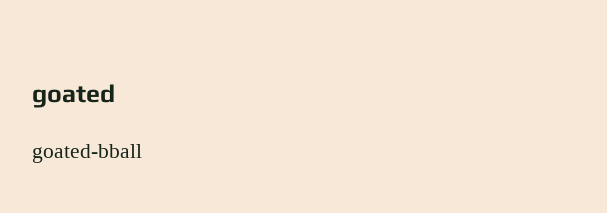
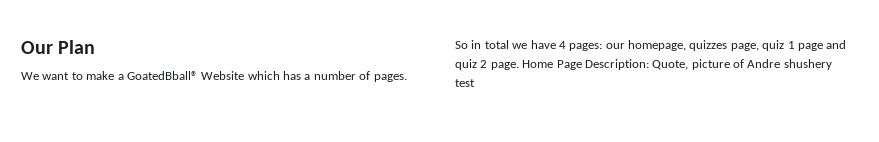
[32,84,115,108] [32,144,142,163] goated // goated-bball -> [21,40,96,54] [21,71,407,82] [455,40,847,51] [455,59,832,70] [455,79,475,87] Our Plan // We want to make a GoatedBball® Website which has a number of pages. So in total we have 4 pages: our homepage, quizzes page, quiz 1 page and quiz 2 page. Home Page Description: Quote, picture of Andre shushery test

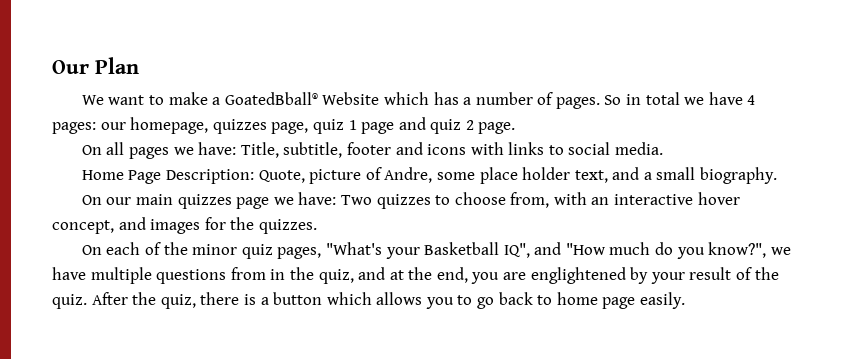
(519, 66) none -> [81,142,664,159] // On all pages we have: Title, subtitle, footer and icons with links to social media. //
[747,59,832,70] [455,79,475,87] Andre shushery test -> [384,167,778,184] [81,192,740,209] [52,217,317,234] [81,242,791,259] [52,267,779,284] [52,292,686,309] Andre, some place holder text, and a small biography. // On our main quizzes page we have: Two quizzes to choose from, with an interactive hover concept, and images for the quizzes. // On each of the minor quiz pages, "What's your Basketball IQ", and "How much do you know?", we have multiple questions from in the quiz, and at the end, you are englightened by your result of the quiz. After the quiz, there is a button which allows you to go back to home page easily.

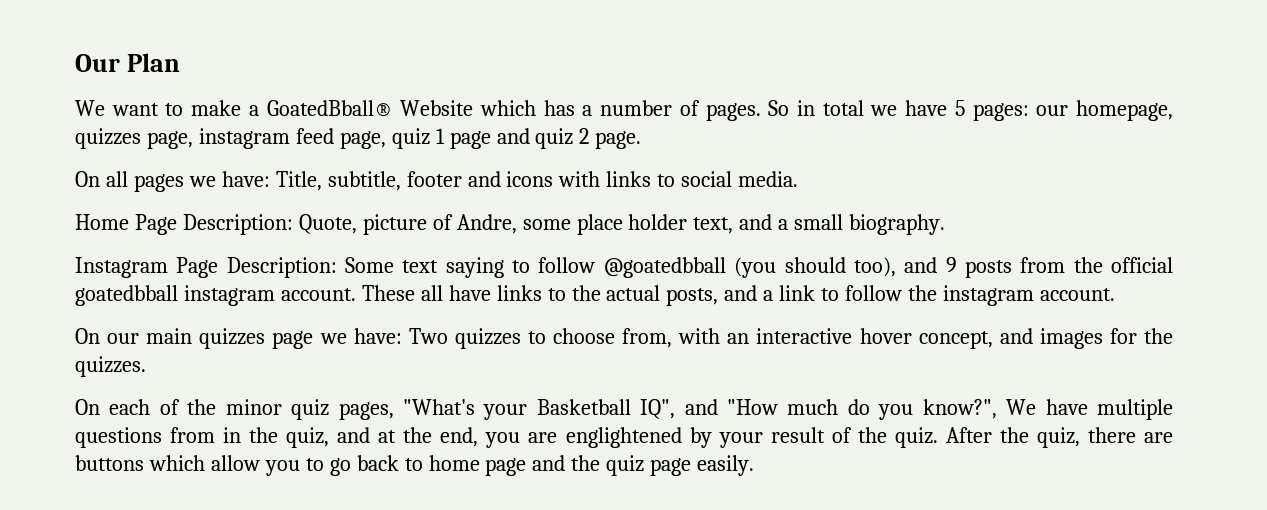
[747,95,756,105] 4 -> [954,100,965,116] 5
(309, 128) none -> [198,128,386,149] instagram feed page,
(778, 175) none -> [75,257,1174,278] [75,285,1115,306] // Instagram Page Description: Some text saying to follow @goatedbball (you should too), and 9 posts from the official goatedbball instagram account. These all have links to the actual posts, and a link to follow the instagram account.
[770,247,791,255] we -> [1006,399,1037,415] We
[243,292,423,305] is a button which allows -> [1143,432,1173,443] [75,455,260,471] are buttons which allow
(636, 303) none -> [532,455,692,476] and the quiz page

